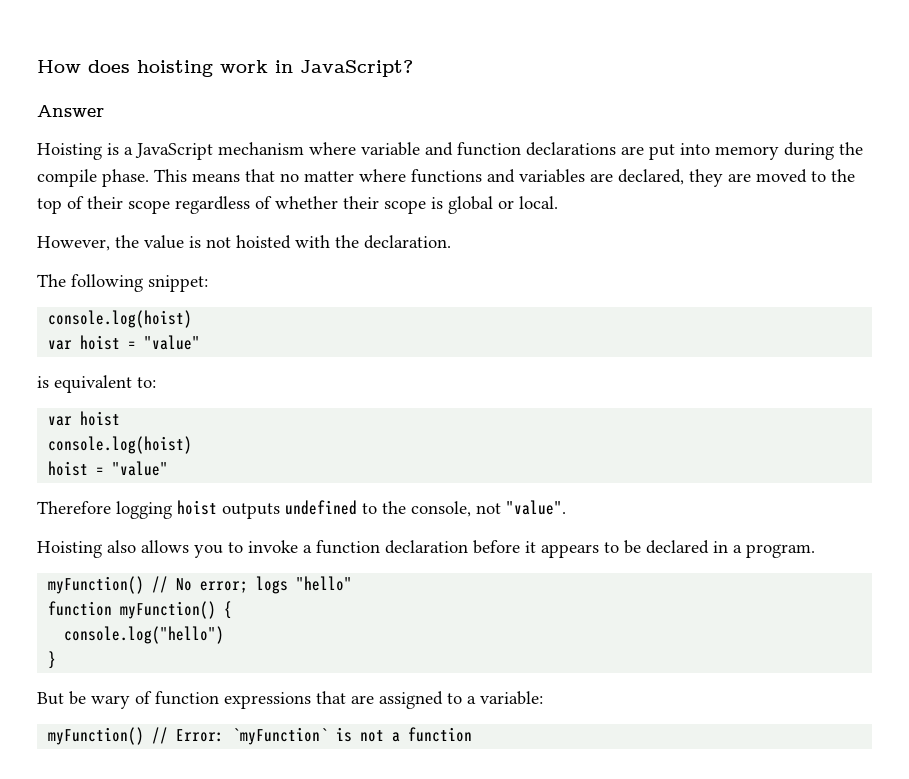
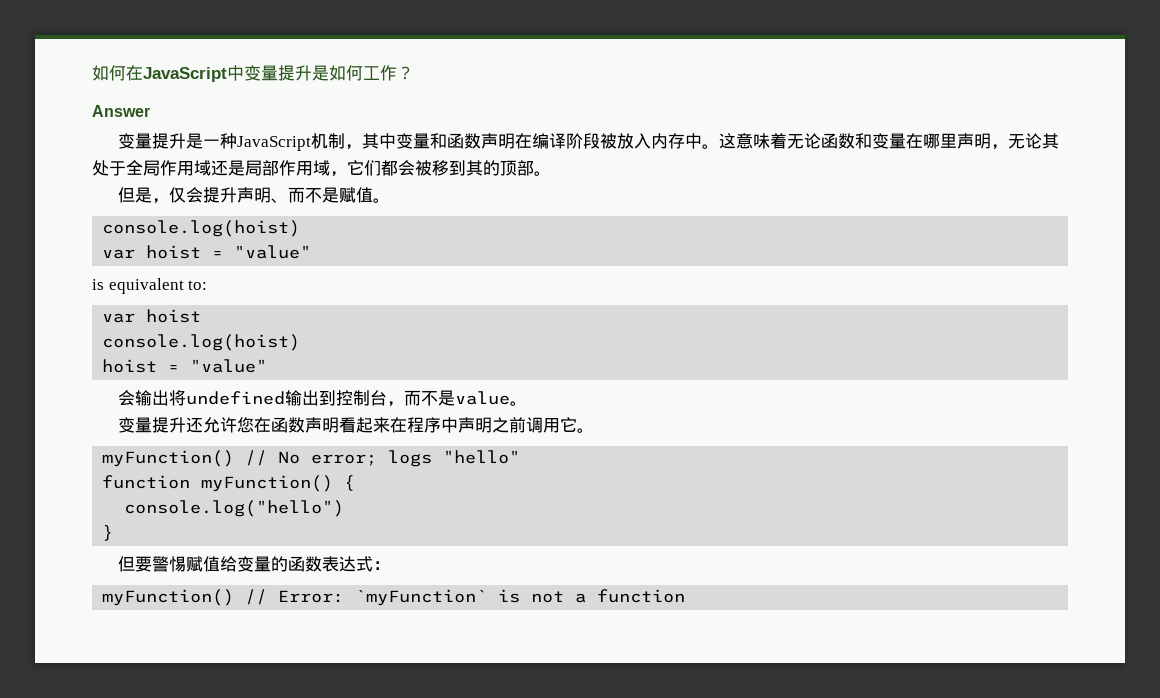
[37,60,413,77] [37,105,104,117] [37,142,863,160] [37,169,855,187] [37,196,558,214] [37,235,451,251] [37,274,208,292] How does hoisting work in JavaScript? // Answer // Hoisting is a JavaScript mechanism where variable and function declarations are put into memory during the compile phase. This means that no matter where functions and variables are declared, they are moved to the top of their scope regardless of whether their scope is global or local. // However, the value is not hoisted with the declaration. // The following snippet: -> [92,65,414,82] [92,105,150,117] [117,133,1059,151] [92,160,551,177] [117,187,390,204] 如何在JavaScript中变量提升是如何工作？ // Answer // 变量提升是一种JavaScript机制，其中变量和函数声明在编译阶段被放入内存中。这意味着无论函数和变量在哪里声明，无论其处于全局作用域还是局部作用域，它们都会被移到其的顶部。 // 但是，仅会提升声明、而不是赋值。
[37,500,566,519] [37,540,815,558] Therefore logging hoist outputs undefined to the console, not "value". // Hoisting also allows you to invoke a function declaration before it appears to be declared in a program. -> [117,390,527,407] [117,417,594,433] 会输出将undefined输出到控制台，而不是value。 // 变量提升还允许您在函数声明看起来在程序中声明之前调用它。
[37,691,543,709] But be wary of function expressions that are assigned to a variable: -> [117,556,390,572] 但要警惕赋值给变量的函数表达式：

